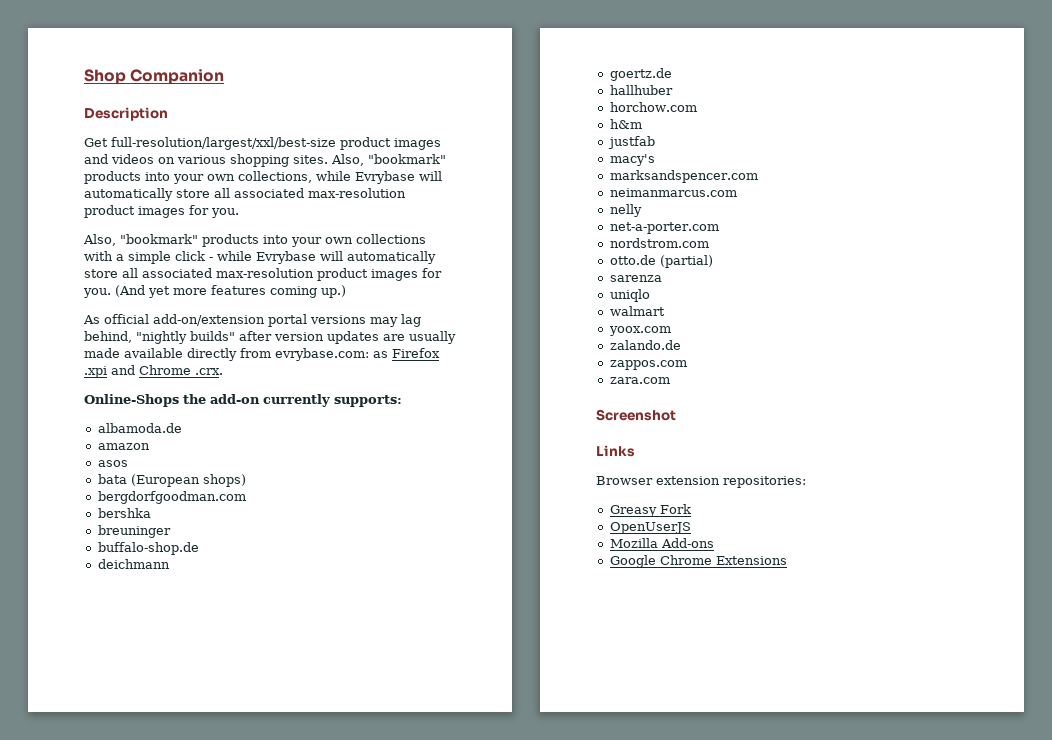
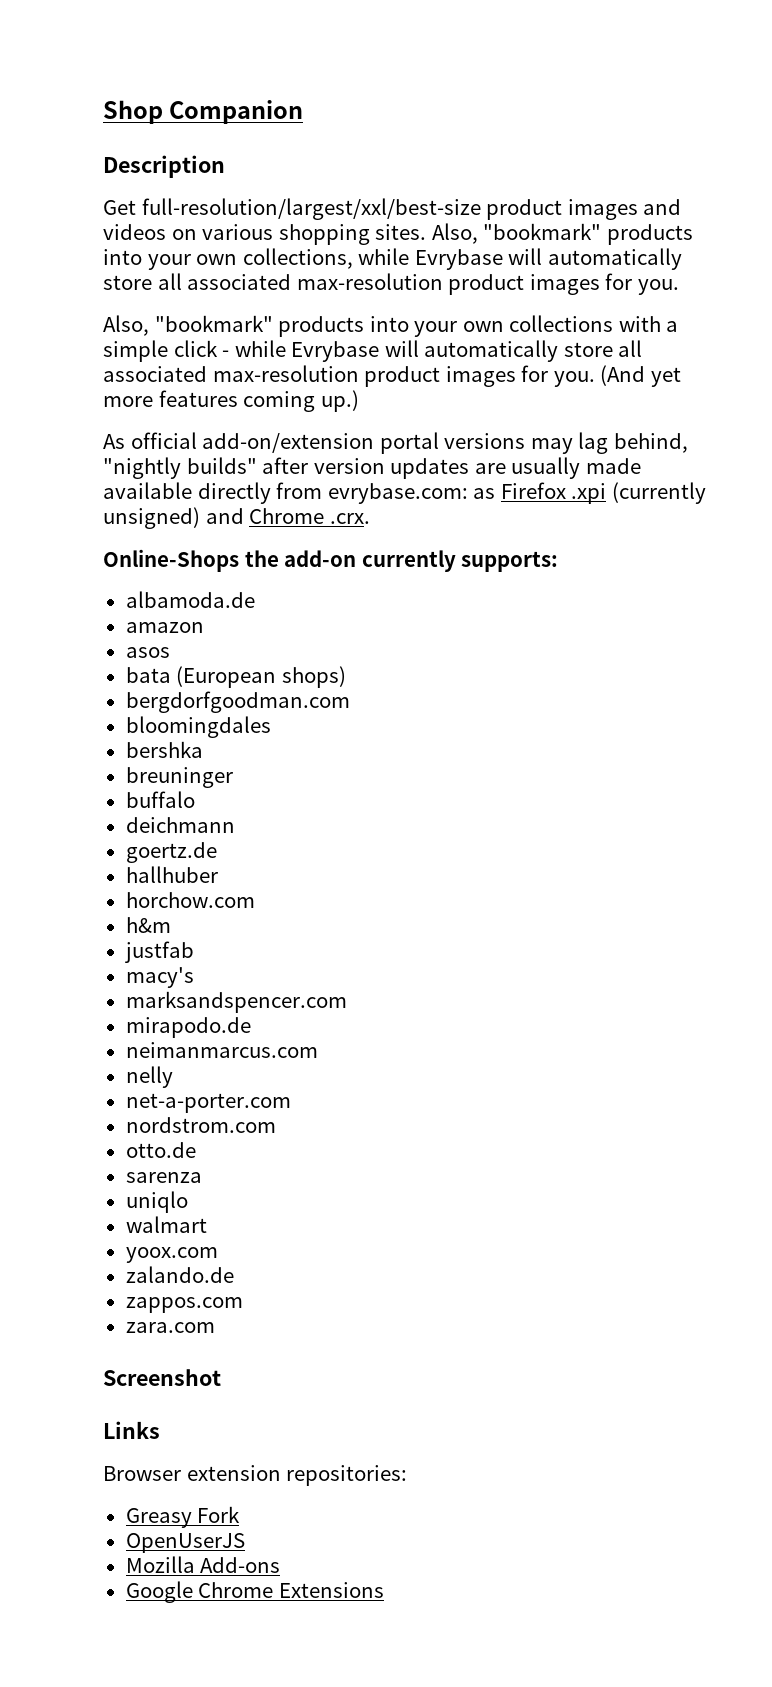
(107, 372) none -> [611,482,706,504] [103,507,200,529] (currently unsigned)
(246, 497) none -> [125,716,271,738] // bloomingdales
[97,542,199,555] buffalo-shop.de -> [125,791,195,808] buffalo
(758, 176) none -> [125,1017,251,1038] // mirapodo.de
[659,255,713,268] (partial) -> (196, 1150) none

